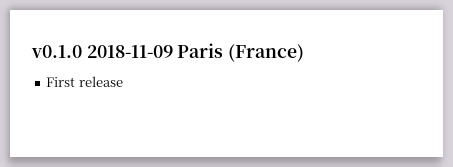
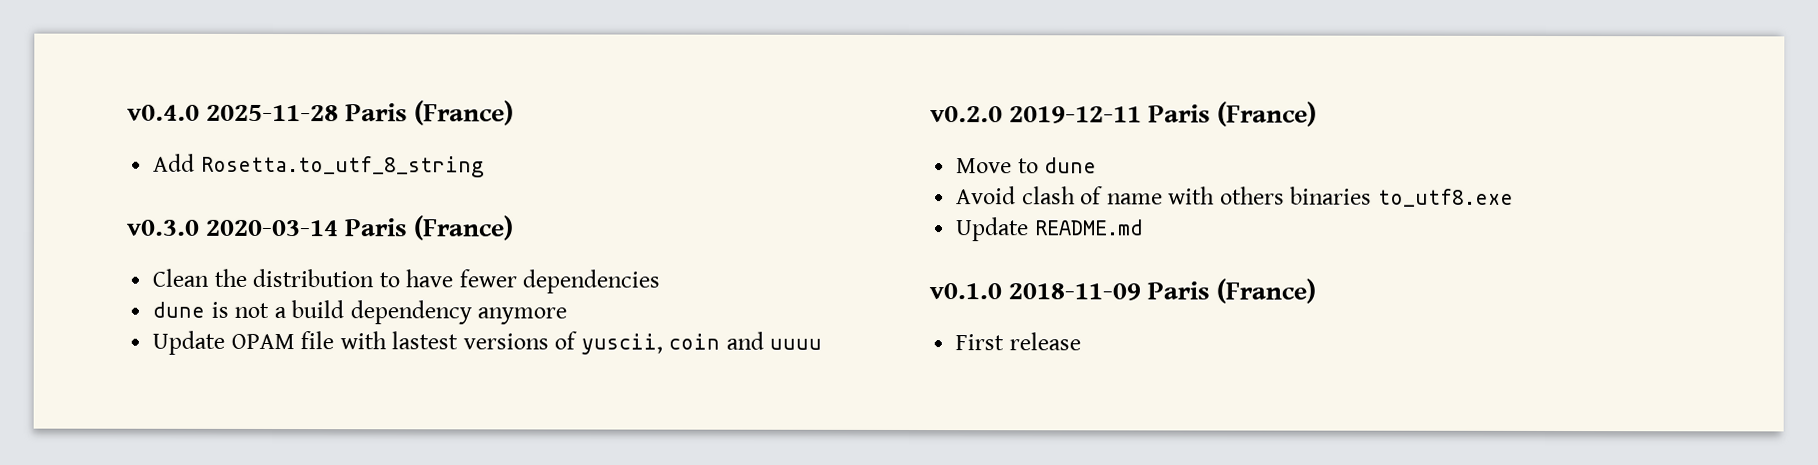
(31, 51) none -> [127,100,515,126] [153,153,485,178] [126,215,515,241] [152,268,661,294] [152,300,568,325] [152,330,823,355] [930,101,1318,127] [956,157,1098,174] [956,186,1514,207] [955,217,1144,242] v0.4.0 2025-11-28 Paris (France) // Add Rosetta.to_utf_8_string // v0.3.0 2020-03-14 Paris (France) // Clean the distribution to have fewer dependencies // dune is not a build dependency anymore // Update OPAM file with lastest versions of yuscii, coin and uuuu // v0.2.0 2019-12-11 Paris (France) // Move to dune // Avoid clash of name with others binaries to_utf8.exe // Update README.md //

